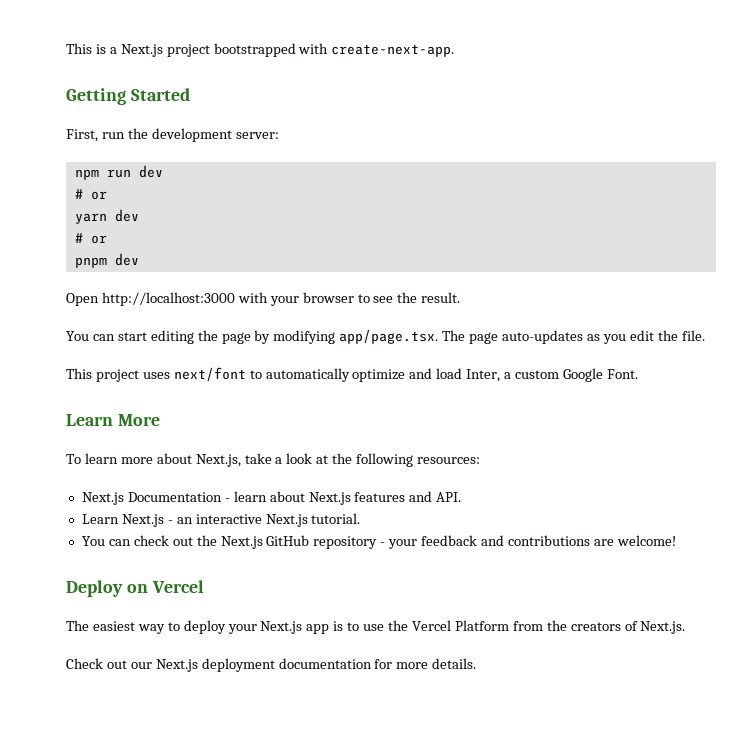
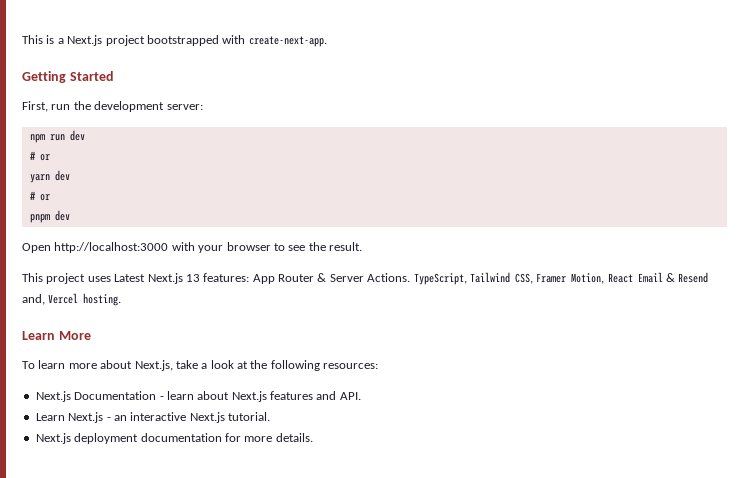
[66,329,705,344] [66,367,638,382] You can start editing the page by modifying app/page.tsx. The page auto-updates as you edit the file. // This project uses next/font to automatically optimize and load Inter, a custom Google Font. -> [22,272,709,285] [22,293,122,306] This project uses Latest Next.js 13 features: App Router & Server Actions. TypeScript, Tailwind CSS, Framer Motion, React Email & Resend and, Vercel hosting.
[81,535,676,549] [66,580,204,597] [66,620,686,634] [66,658,152,669] You can check out the Next.js GitHub repository - your feedback and contributions are welcome! // Deploy on Vercel // The easiest way to deploy your Next.js app is to use the Vercel Platform from the creators of Next.js. // Check out our -> (270, 416) none

